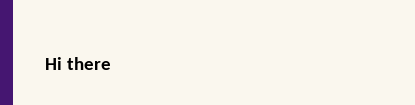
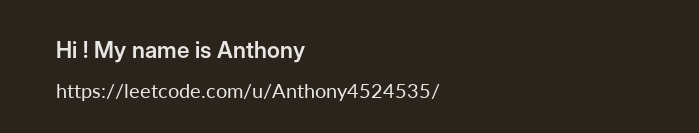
[66,57,111,70] there -> [83,41,306,63] [56,84,440,101] ! My name is Anthony // https://leetcode.com/u/Anthony4524535/

